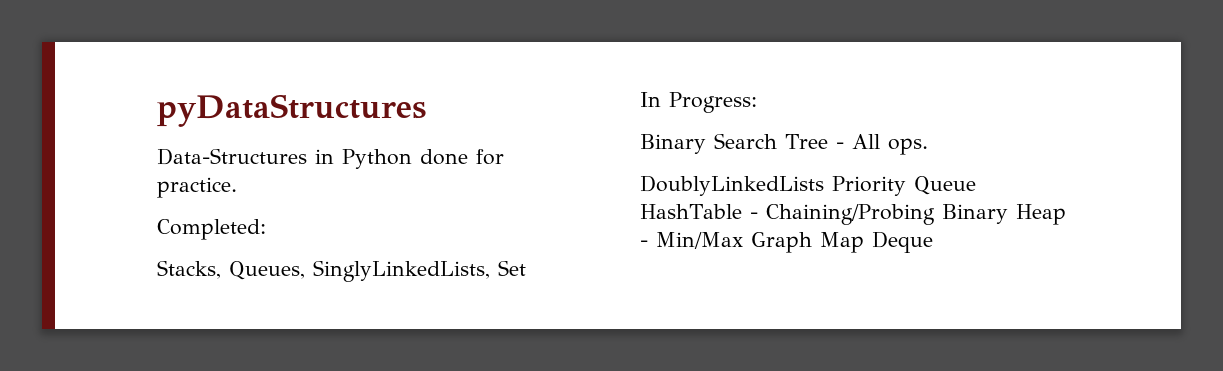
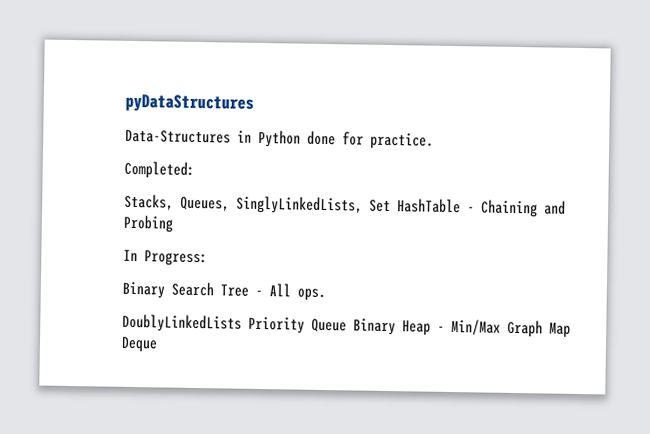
(526, 268) none -> [397,198,566,218] [123,214,174,233] HashTable - Chaining and Probing
[640,204,935,225] HashTable - Chaining/Probing -> (347, 325) none

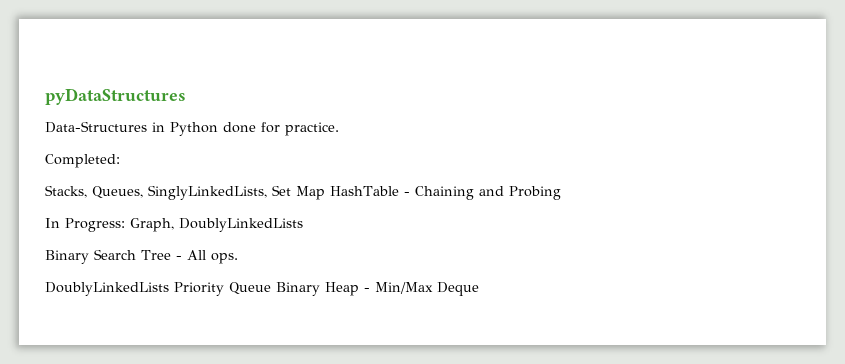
(391, 206) none -> [296,186,325,200] Map
(208, 258) none -> [130,218,303,232] Graph, DoublyLinkedLists
[507,319,571,338] Graph Map -> (433, 288) none

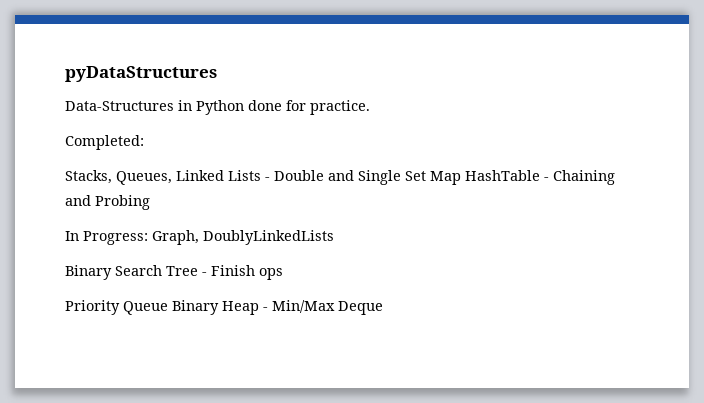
[148,185,267,200] SinglyLinkedLists, -> [176,170,401,185] Linked Lists - Double and Single
[186,250,238,264] [45,282,169,296] All ops. // DoublyLinkedLists -> [211,265,283,280] Finish ops //

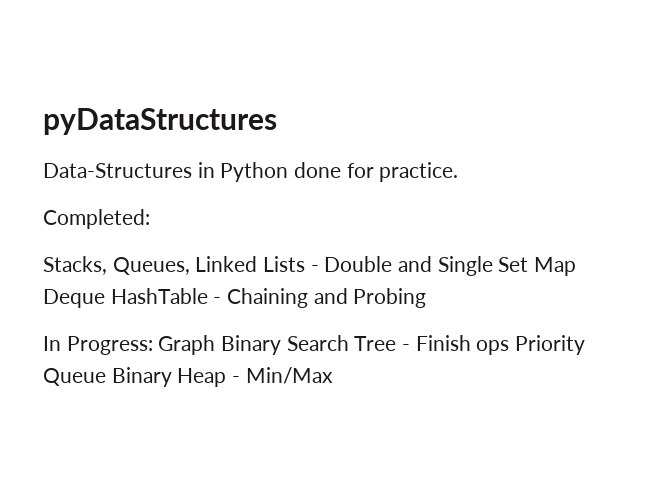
(461, 178) none -> [43,289,105,308] Deque
[152,230,334,245] Graph, DoublyLinkedLists // -> [158,335,216,355] Graph
(283, 274) // -> (510, 347) none
[338,301,383,315] Deque -> (333, 375) none

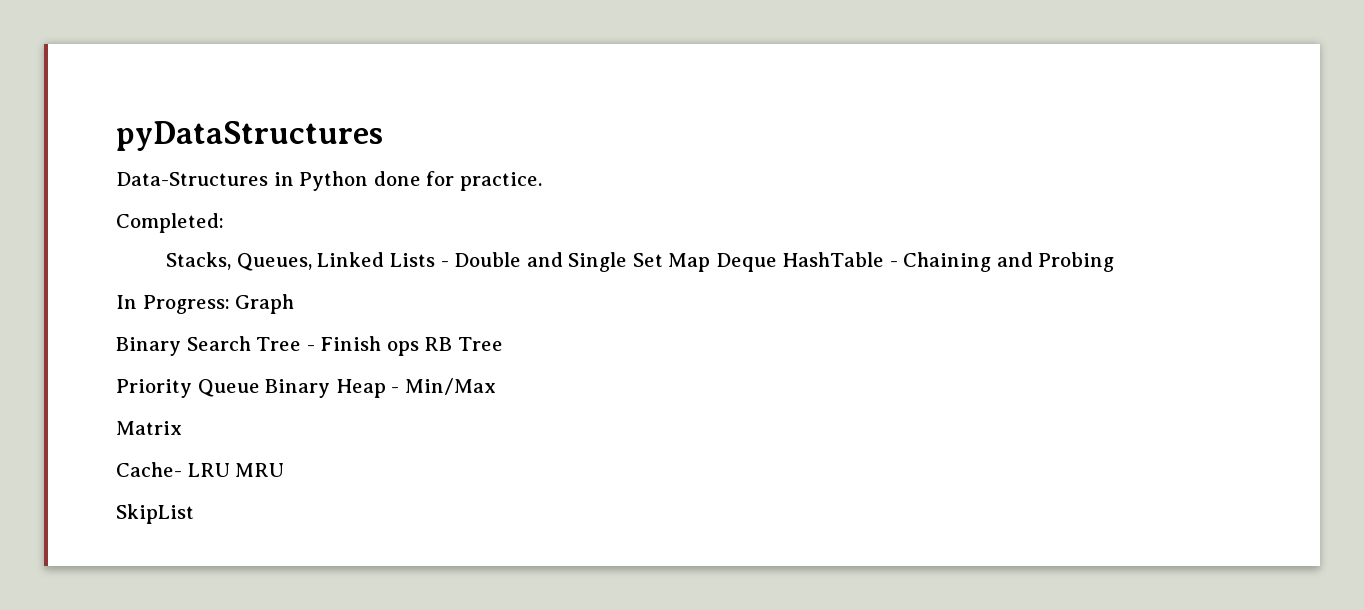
(216, 345) none -> (295, 304) //
(510, 347) none -> [424,337,503,351] RB Tree //
(333, 375) none -> [116,421,182,435] [116,462,285,477] [116,504,194,524] // Matrix // Cache- LRU MRU // SkipList

